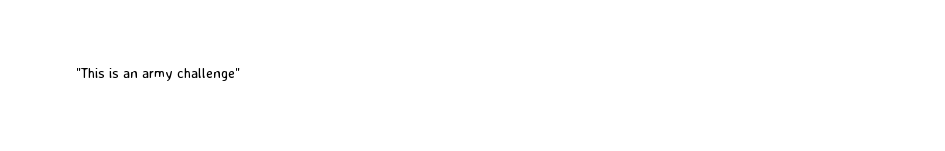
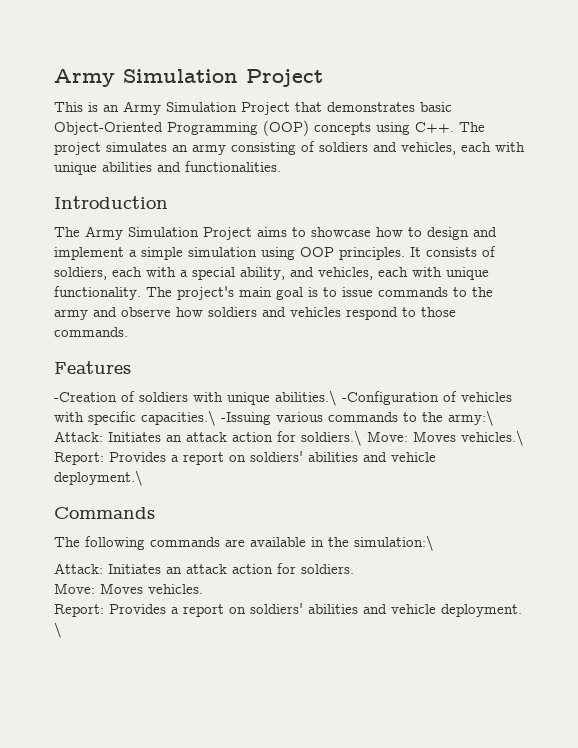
[76,68,240,81] "This is an army challenge" -> [54,69,323,87] [54,101,452,115] [54,120,485,136] [54,141,525,155] [54,161,281,175] [54,196,168,209] [54,226,497,240] [54,246,496,260] [54,267,489,280] [54,286,493,300] [54,307,456,320] [54,327,128,337] [54,361,131,374] [54,390,512,406] [54,410,494,426] [54,430,524,446] [54,451,436,465] [54,470,143,486] [54,507,155,519] [54,535,434,551] [54,563,354,574] [54,583,203,594] [54,603,522,617] [54,622,62,638] Army Simulation Project // This is an Army Simulation Project that demonstrates basic Object-Oriented Programming (OOP) concepts using C++. The project simulates an army consisting of soldiers and vehicles, each with unique abilities and functionalities. // Introduction // The Army Simulation Project aims to showcase how to design and implement a simple simulation using OOP principles. It consists of soldiers, each with a special ability, and vehicles, each with unique functionality. The project's main goal is to issue commands to the army and observe how soldiers and vehicles respond to those commands. // Features // -Creation of soldiers with unique abilities.\ -Configuration of vehicles with specific capacities.\ -Issuing various commands to the army:\ Attack: Initiates an attack action for soldiers.\ Move: Moves vehicles.\ Report: Provides a report on soldiers' abilities and vehicle deployment.\ // Commands // The following commands are available in the simulation:\ // Attack: Initiates an attack action for soldiers. // Move: Moves vehicles. // Report: Provides a report on soldiers' abilities and vehicle deployment. \

